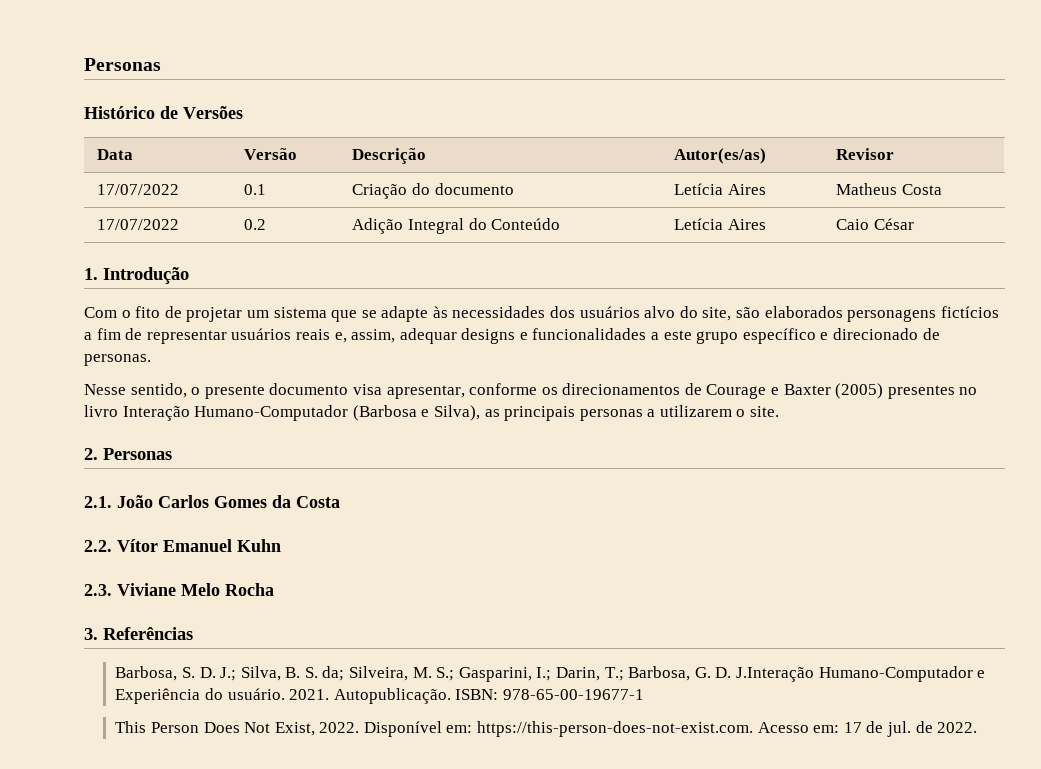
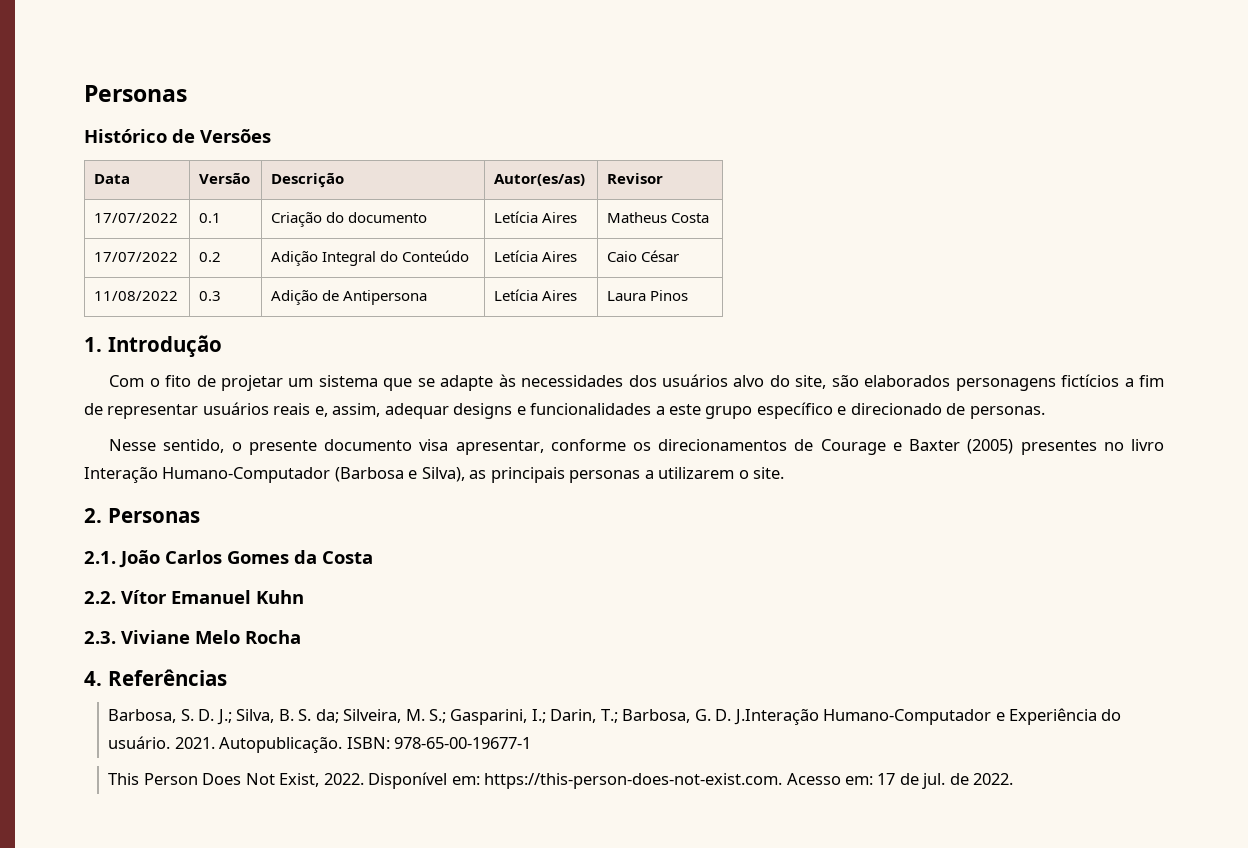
(914, 224) none -> [94,291,179,301] [199,291,222,301] [271,290,428,305] [494,289,578,301] [607,290,689,301] // 11/08/2022 | 0.3 | Adição de Antipersona | Letícia Aires | Laura Pinos
[84,628,98,640] 3. -> [84,671,102,686] 4.

